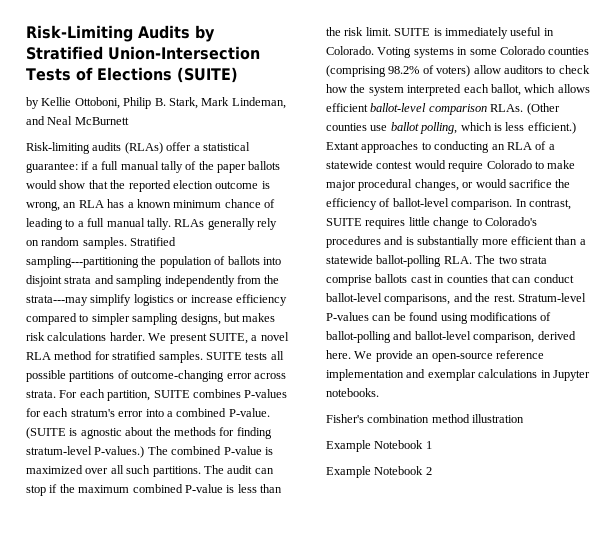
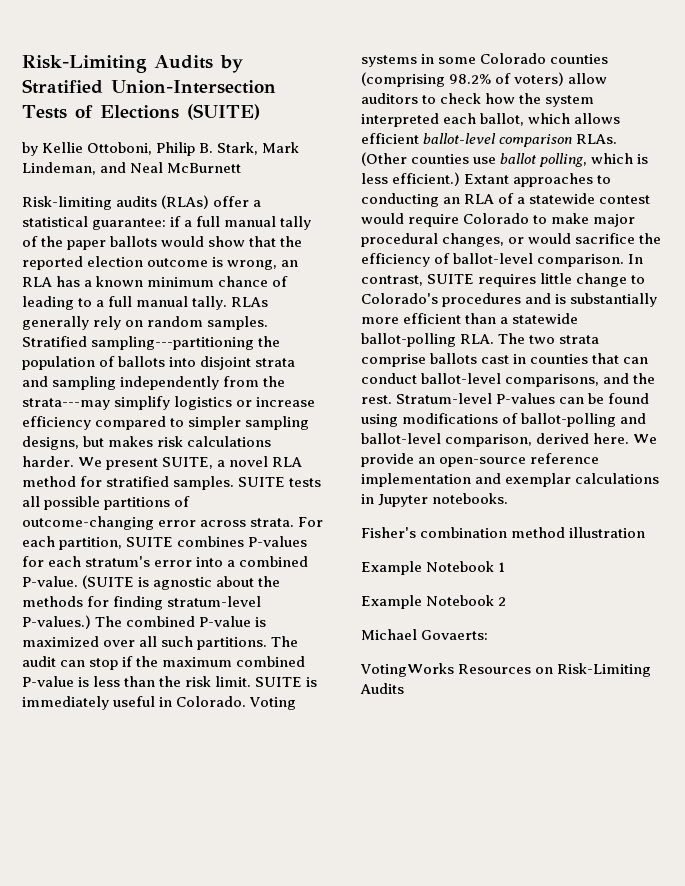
(432, 471) none -> [361,629,489,640] [360,663,652,677] [360,683,404,694] // Michael Govaerts: // VotingWorks Resources on Risk-Limiting Audits

